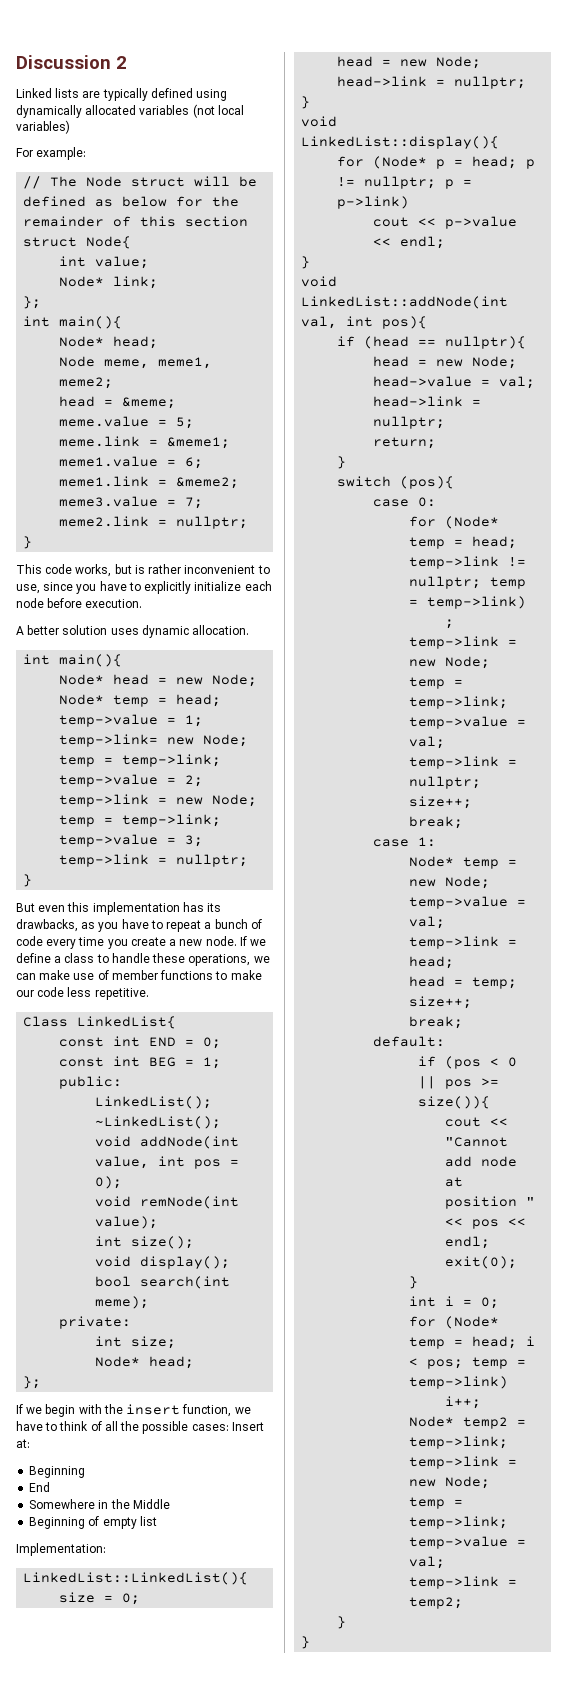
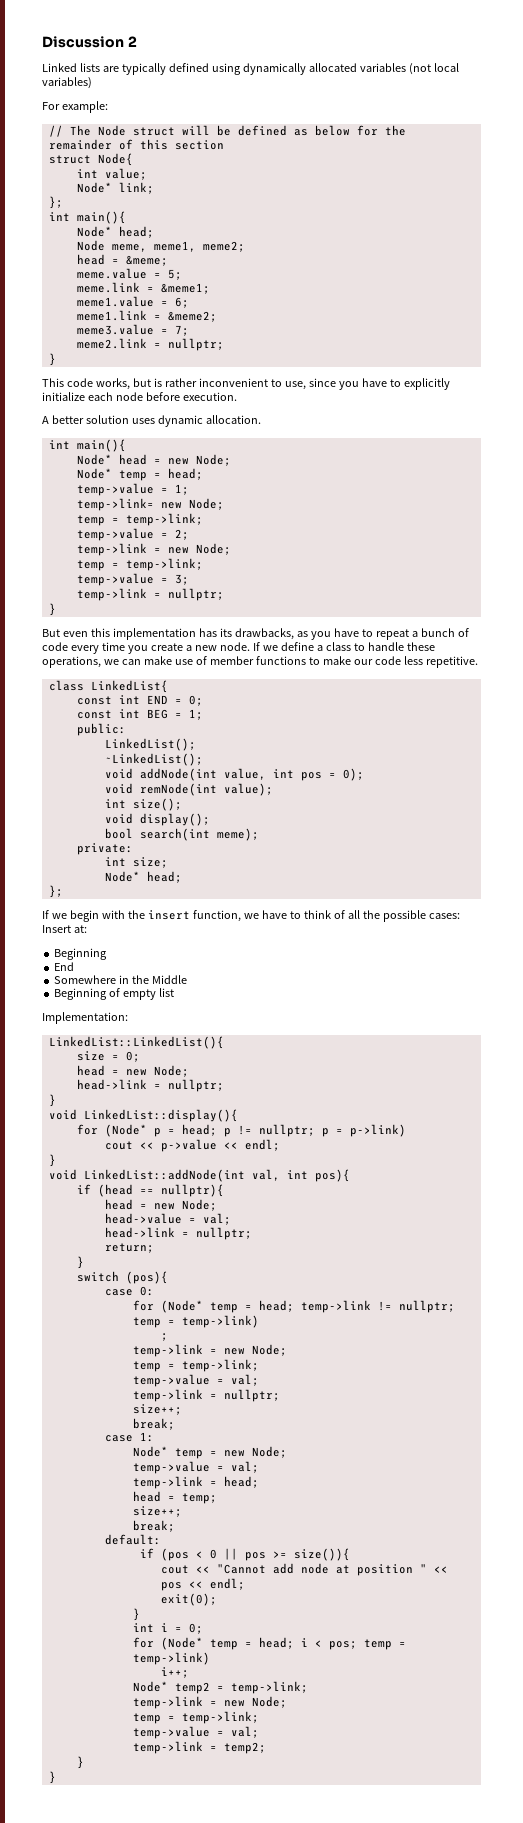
[23,1016,69,1027] Class -> [48,680,84,691] class

